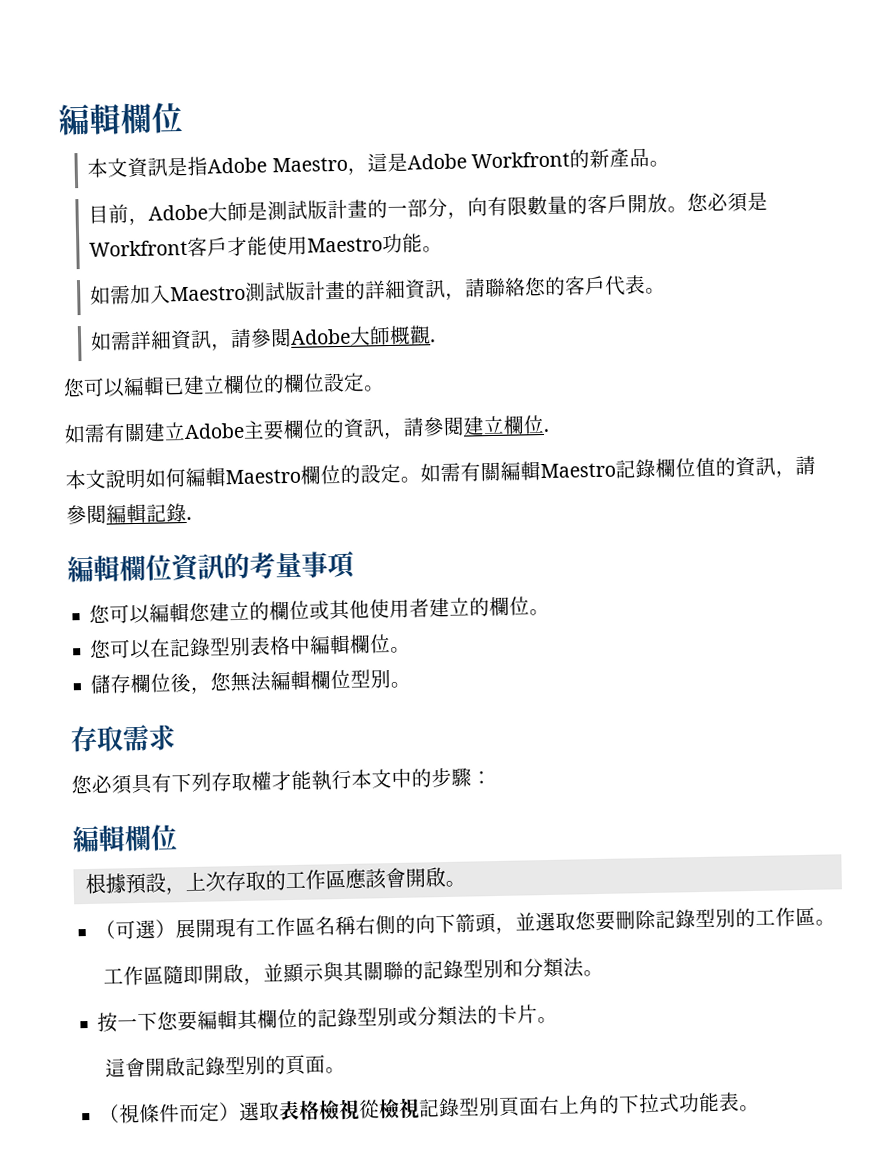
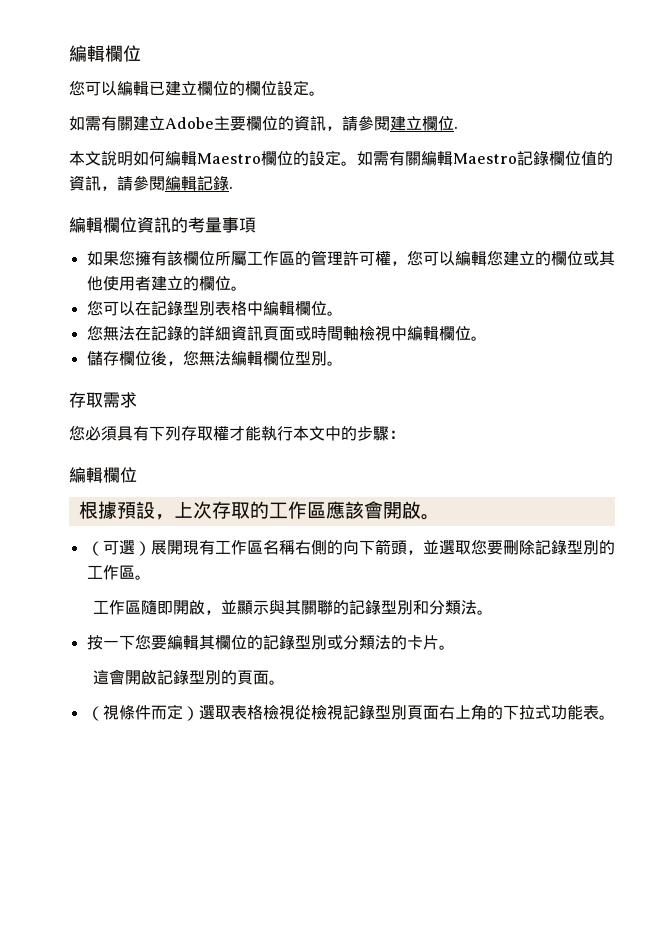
[58,101,184,136] [87,147,670,179] [88,191,769,226] [89,233,444,257] [90,274,667,305] [90,325,437,351] 編輯欄位 // 本文資訊是指Adobe Maestro，這是Adobe Workfront的新產品。 // 目前，Adobe大師是測試版計畫的一部分，向有限數量的客戶開放。您必須是Workfront客戶才能使用Maestro功能。 // 如需加入Maestro測試版計畫的詳細資訊，請聯絡您的客戶代表。 // 如需詳細資訊，請參閱Adobe大師概觀. -> [69,45,141,62] 編輯欄位
(355, 564) none -> [86,250,407,266] 如果您擁有該欄位所屬工作區的管理許可權，
(412, 650) none -> [86,325,487,341] // 您無法在記錄的詳細資訊頁面或時間軸檢視中編輯欄位。

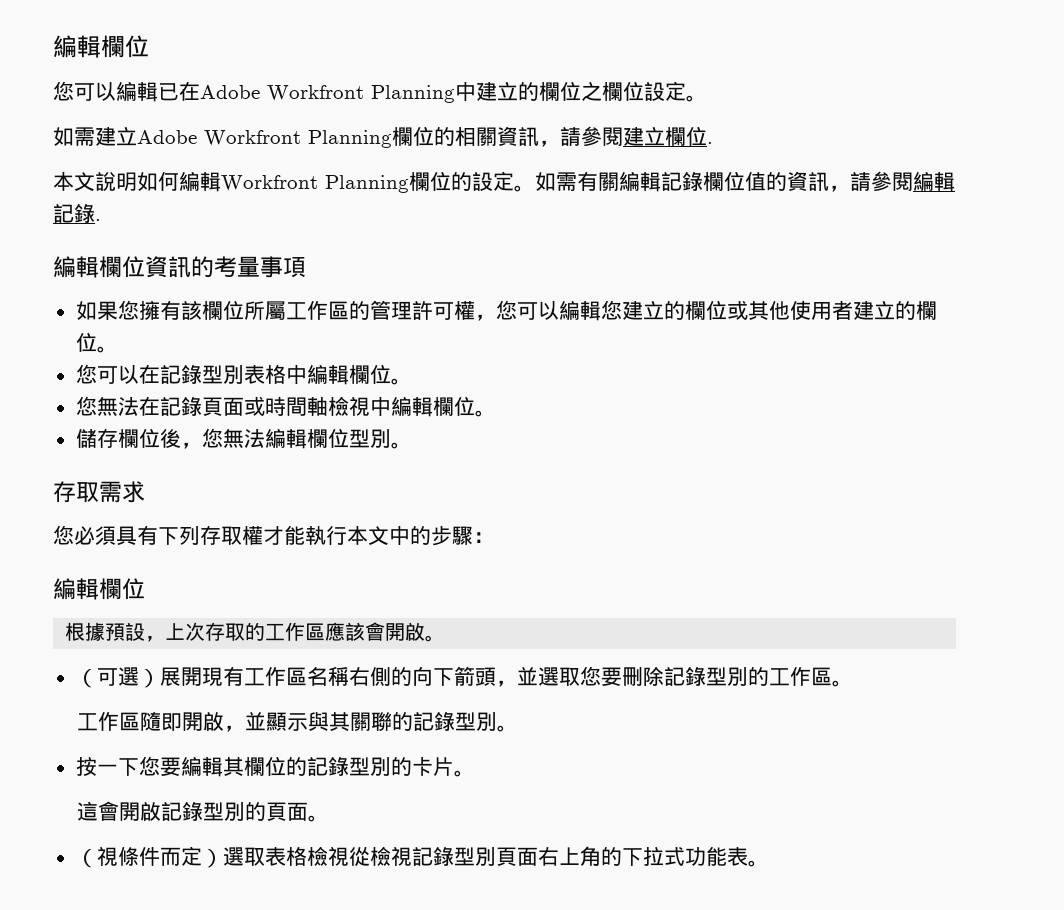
[165,81,245,96] 建立欄位的 -> [179,81,602,103] 在Adobe Workfront Planning中建立的欄位之
[101,116,133,131] 有關 -> (95, 136) none
[214,116,294,131] 主要欄位的 -> [204,126,497,148] Workfront Planning欄位的相關
[197,153,261,164] Maestro -> [221,175,409,193] Workfront Planning
[453,153,517,164] Maestro -> (661, 182) none
[182,325,263,341] 的詳細資訊 -> (202, 406) none
[413,600,478,615] 和分類法 -> (497, 721) none
[326,635,391,650] 或分類法 -> (391, 766) none

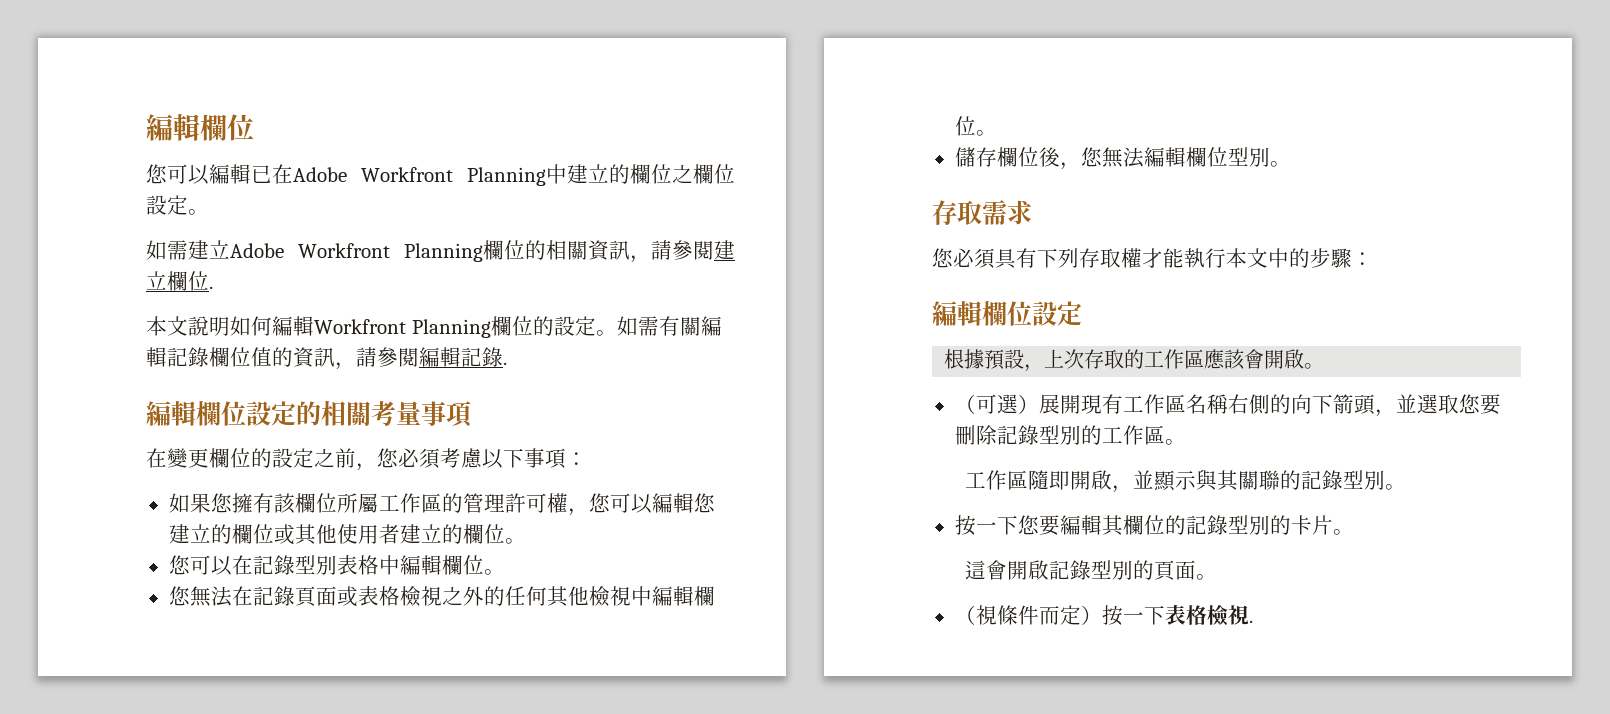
[145,256,214,278] 資訊的 -> [246,400,371,426] 設定的相關
(306, 267) none -> [146,448,587,471] // 在變更欄位的設定之前，您必須考慮以下事項：
[264,396,328,416] 時間軸 -> [357,586,589,607] 表格檢視之外的任何其他
(145, 589) none -> [1032,301,1082,326] 設定
[222,846,769,867] 選取表格檢視從檢視記錄型別頁面右上角的下拉式功能表。 -> [1101,604,1253,626] 按一下表格檢視.

